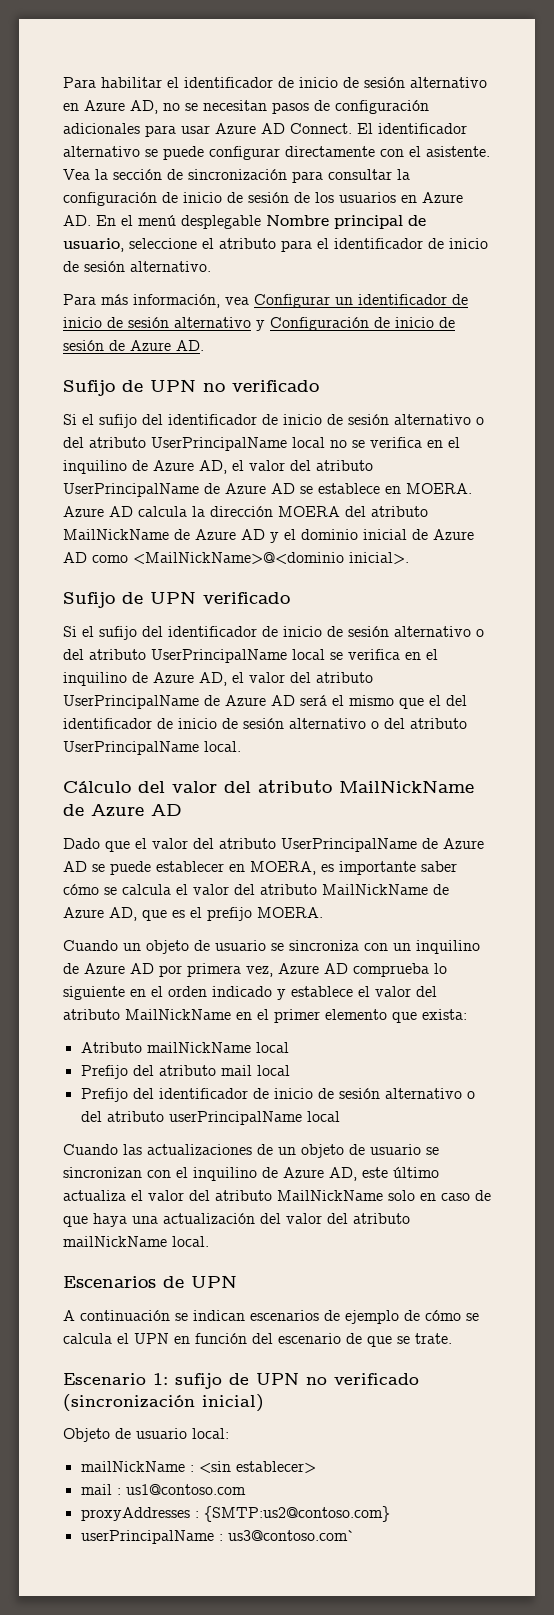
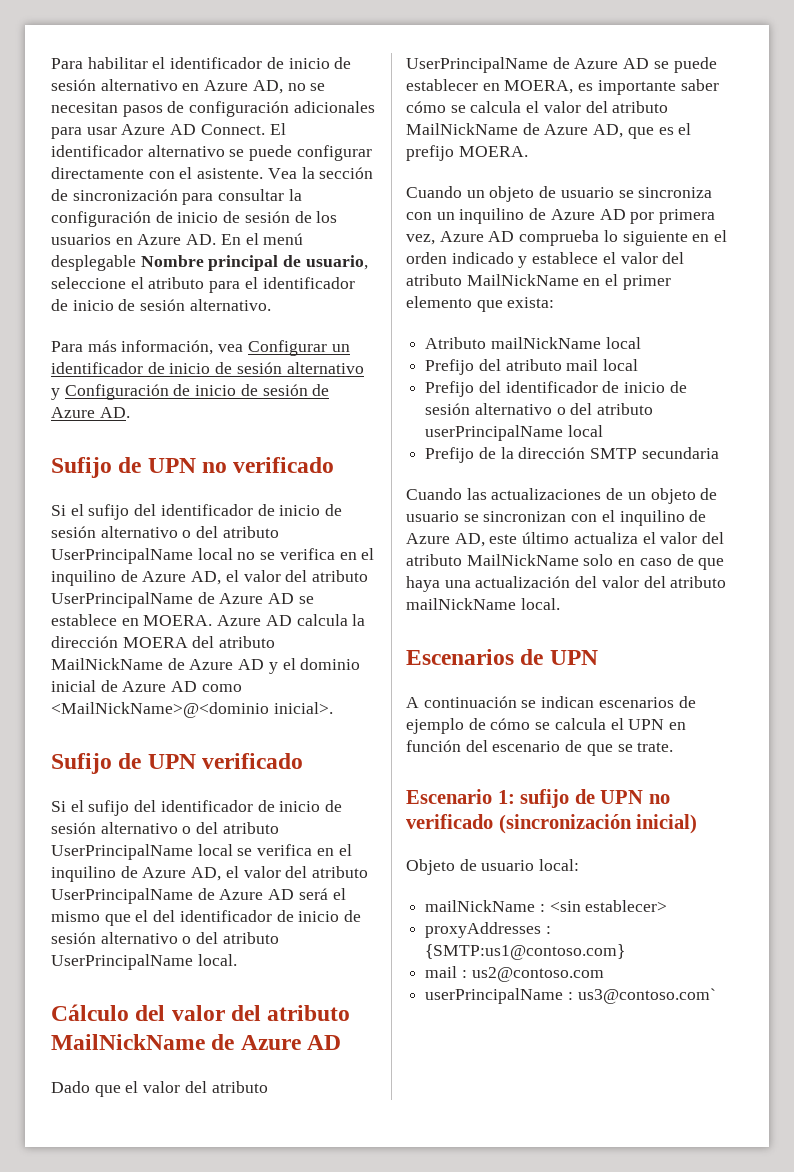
(340, 1116) none -> [425,447,719,463] // Prefijo de la dirección SMTP secundaria
(316, 1467) none -> [425,922,551,938] [425,944,626,960] // proxyAddresses : {SMTP:us1@contoso.com}
[125,1484,246,1495] [80,1506,390,1522] us1@contoso.com // proxyAddresses : {SMTP:us2@contoso.com} -> [471,967,604,982] us2@contoso.com

